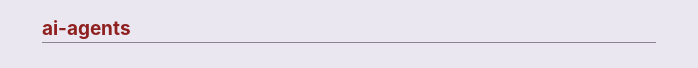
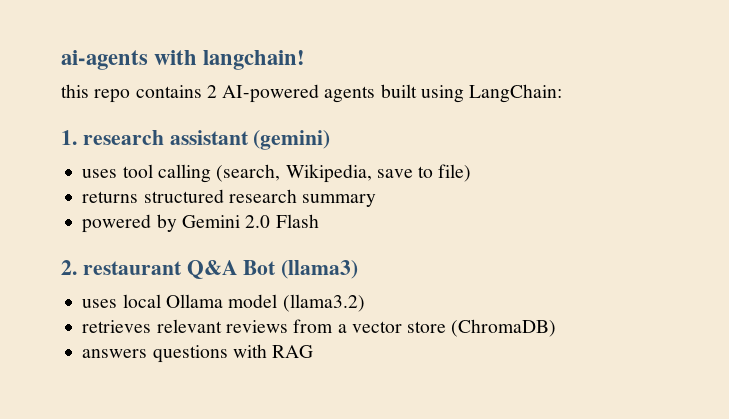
(131, 30) none -> [154,50,306,70] [61,84,563,103] [61,130,331,150] [82,164,472,183] [82,189,377,207] [82,214,319,233] [61,260,359,279] [82,294,365,312] [82,319,557,337] [82,344,314,363] with langchain! // this repo contains 2 AI-powered agents built using LangChain: // 1. research assistant (gemini) // uses tool calling (search, Wikipedia, save to file) // returns structured research summary // powered by Gemini 2.0 Flash // 2. restaurant Q&A Bot (llama3) // uses local Ollama model (llama3.2) // retrieves relevant reviews from a vector store (ChromaDB) // answers questions with RAG

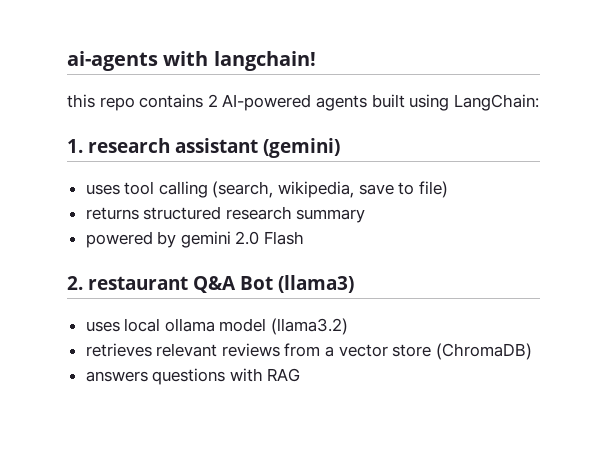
[285,164,372,183] Wikipedia, -> [278,181,355,198] wikipedia,
[181,215,240,228] Gemini -> [180,231,231,248] gemini
[165,294,223,308] Ollama -> [164,318,215,332] ollama

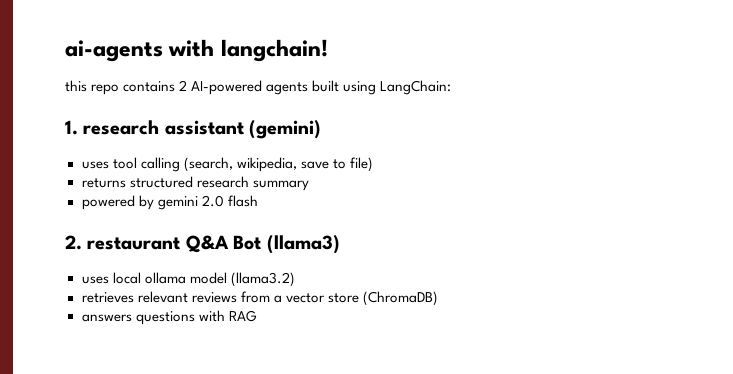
[264,231,305,245] Flash -> [227,195,258,207] flash

